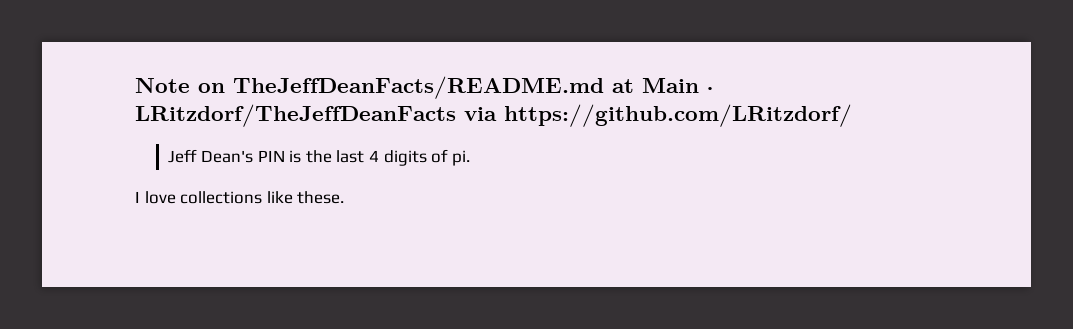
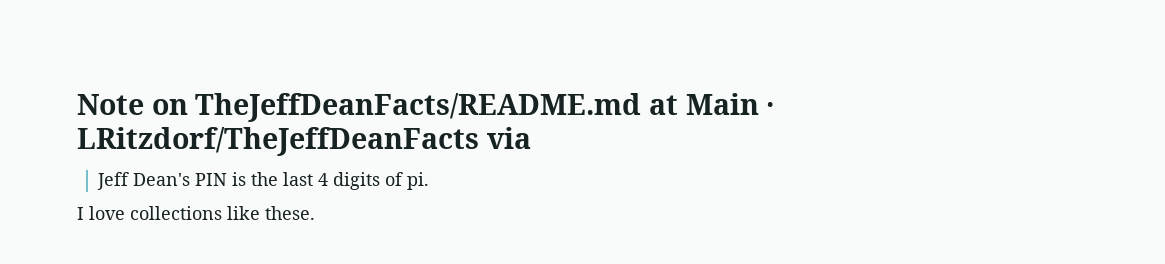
[504,104,852,127] https://github.com/LRitzdorf/ -> (531, 138) none

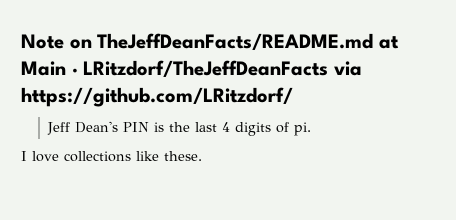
(531, 138) none -> [21,87,293,107] https://github.com/LRitzdorf/

